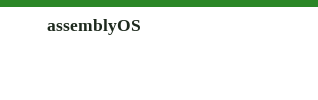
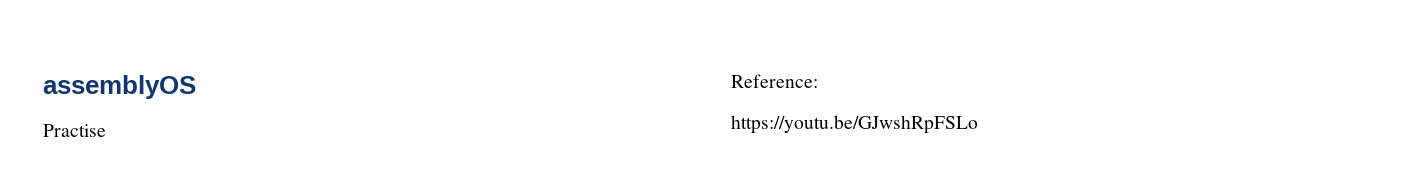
(141, 27) none -> [43,124,106,137] [731,74,818,88] [731,115,978,134] // Practise // Reference: // https://youtu.be/GJwshRpFSLo

